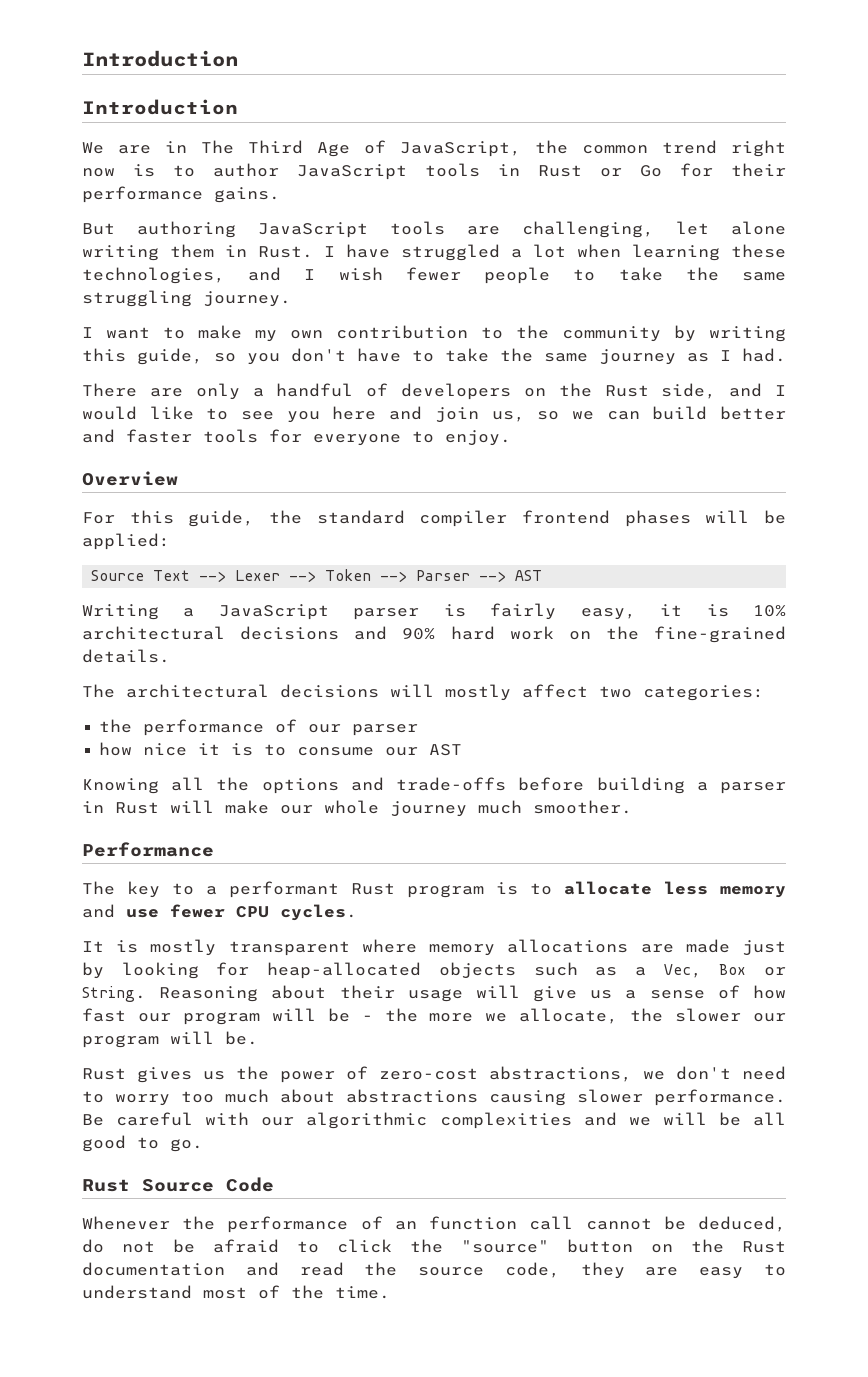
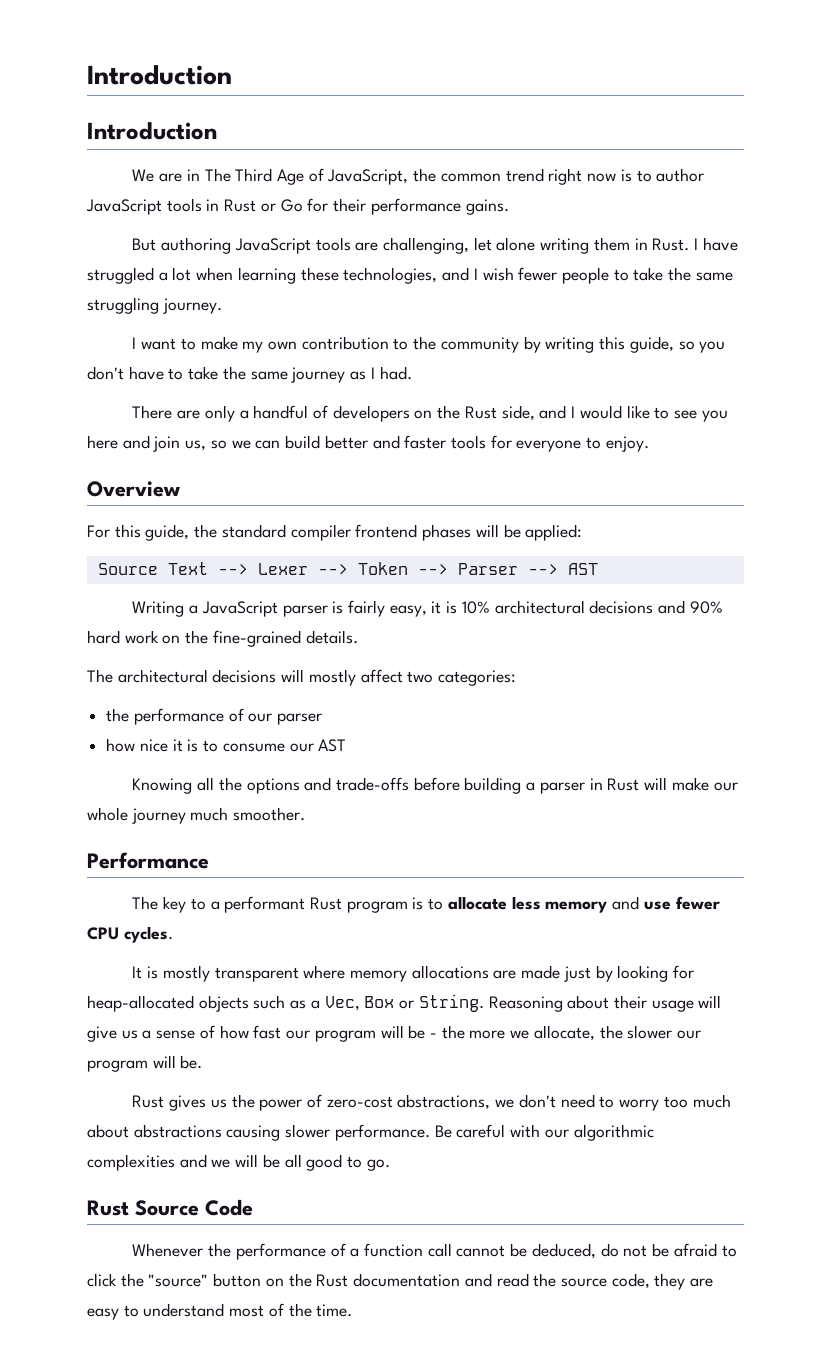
[394,1221,417,1230] an -> [350,1248,360,1257] a

